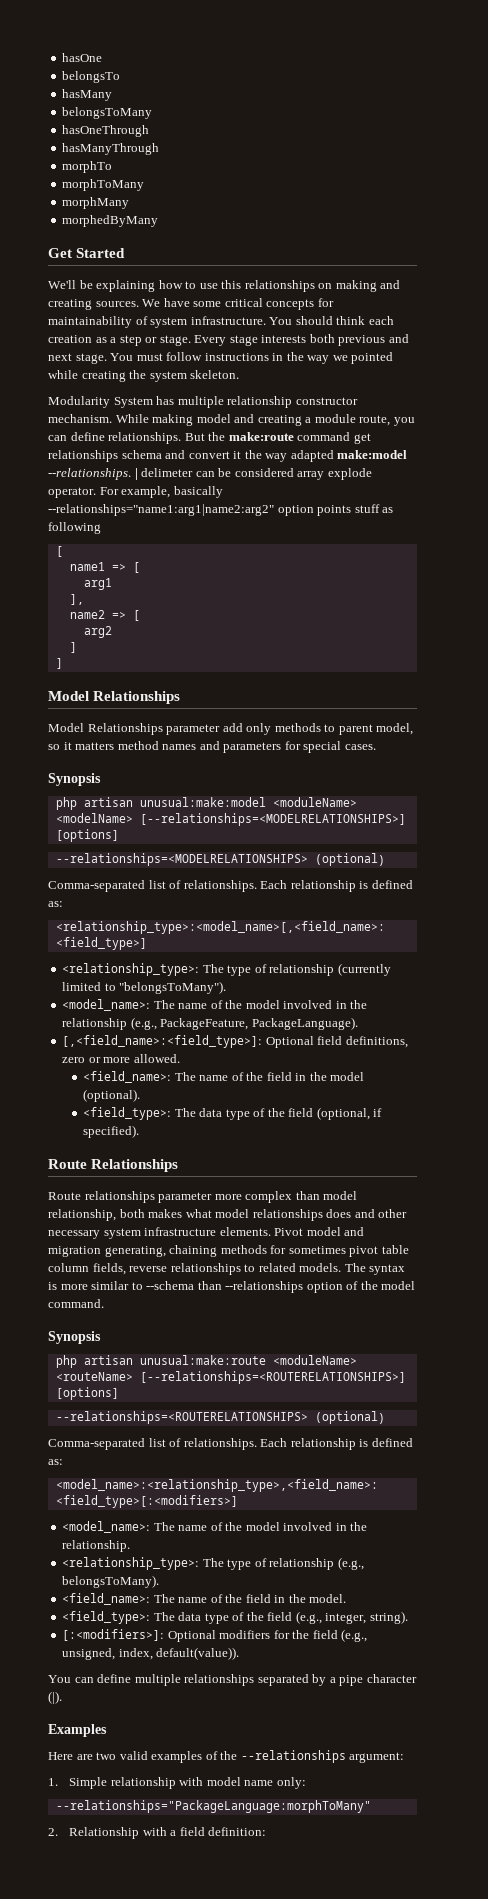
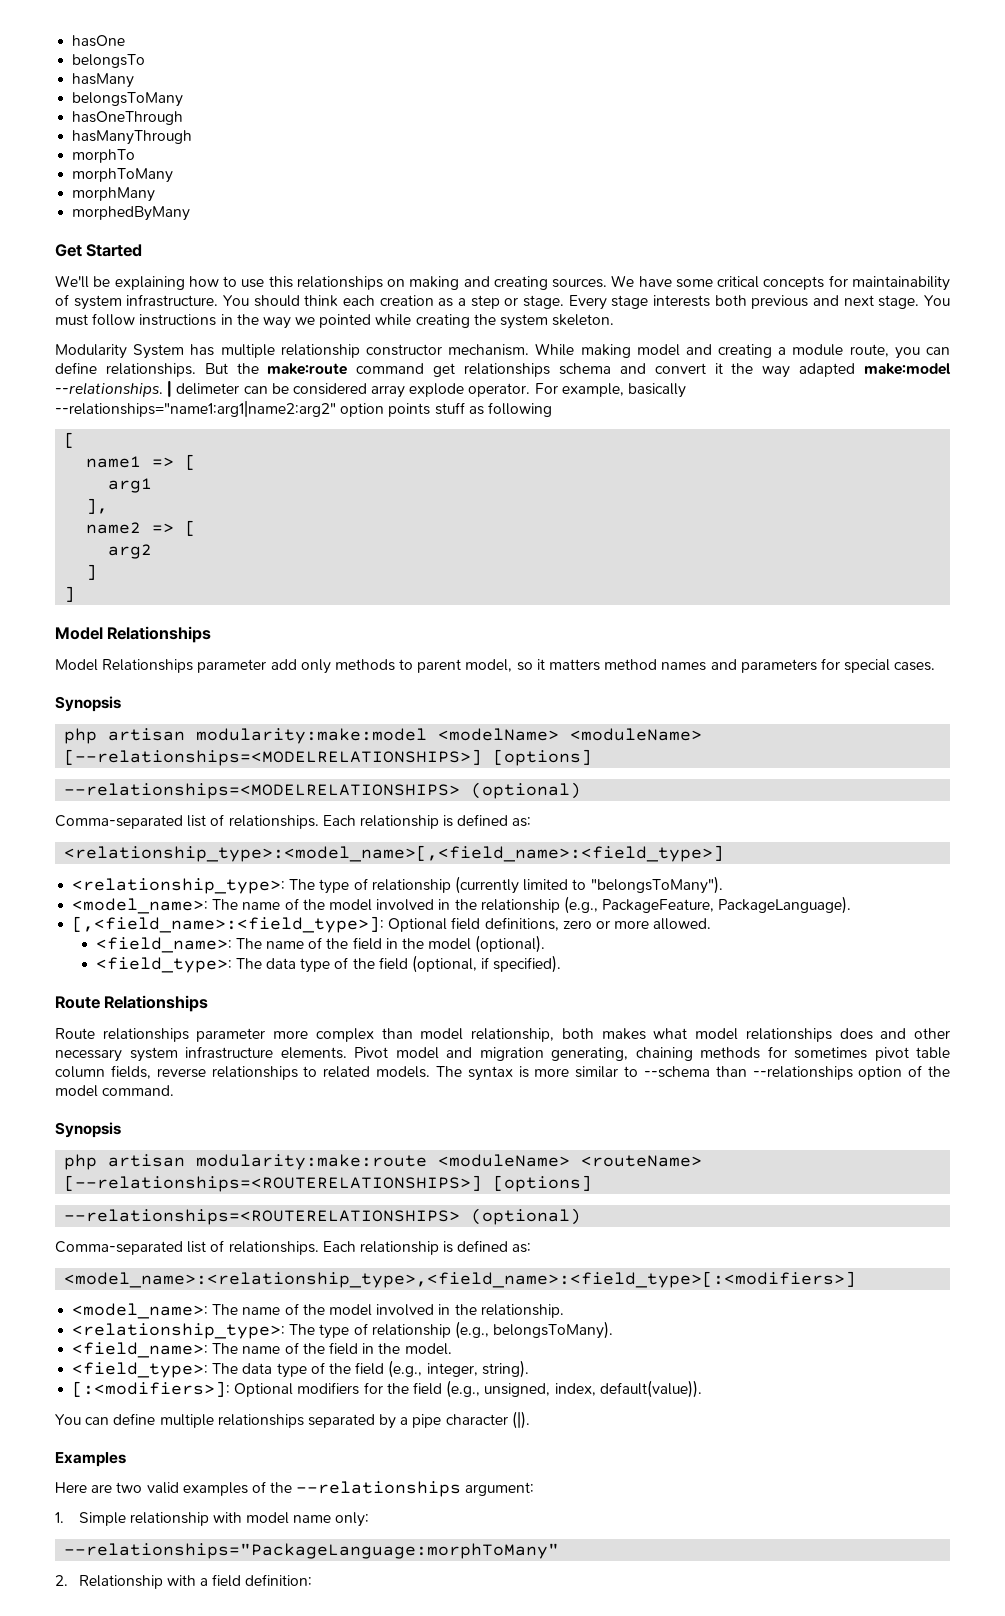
[139,797,357,807] [55,813,133,823] unusual:make:model <moduleName> <modelName> -> [196,728,703,744] modularity:make:model <modelName> <moduleName>
[139,1355,266,1365] unusual:make:route -> [196,1154,428,1170] modularity:make:route

